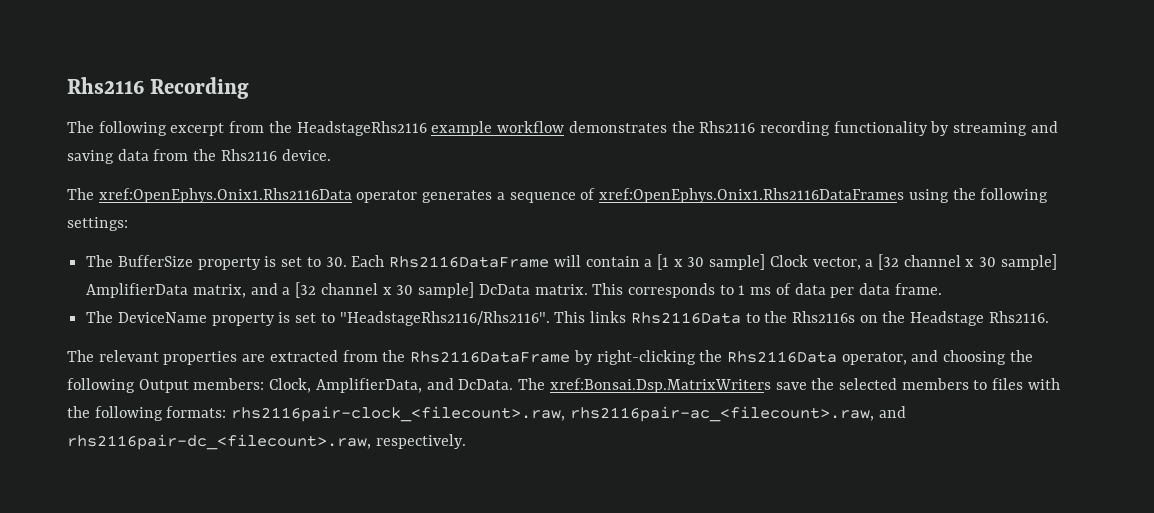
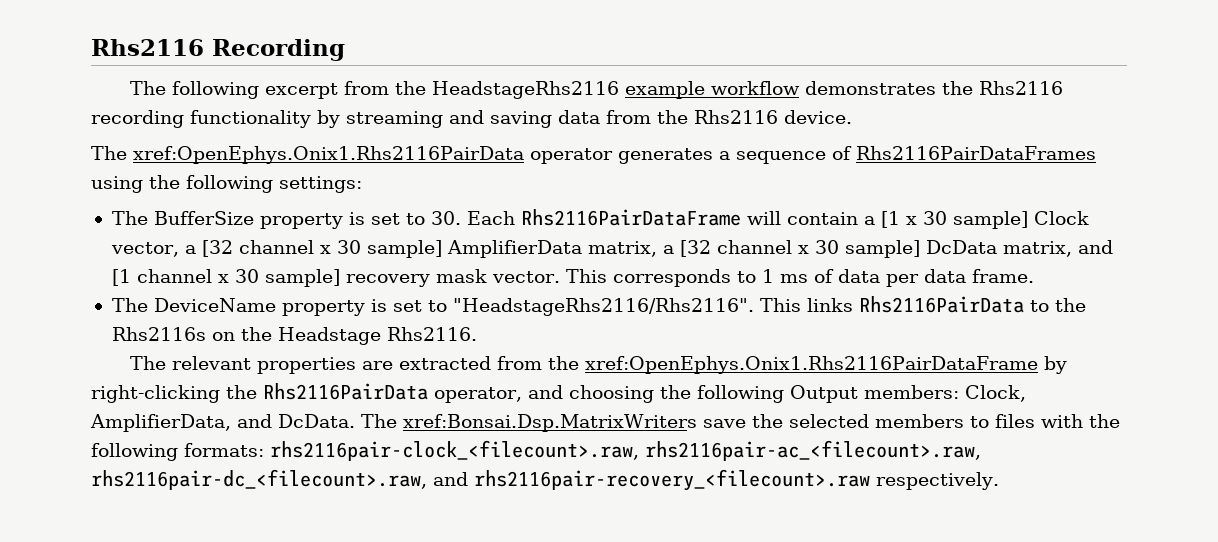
[98,188,352,203] xref:OpenEphys.Onix1.Rhs2116Data -> [133,146,524,164] xref:OpenEphys.Onix1.Rhs2116PairData
[599,188,905,203] xref:OpenEphys.Onix1.Rhs2116DataFrames -> [855,146,1096,160] Rhs2116PairDataFrames
[389,256,550,268] Rhs2116DataFrame -> [520,209,741,226] Rhs2116PairDataFrame
[250,283,278,295] and -> (657, 249) none
[534,284,588,295] matrix. -> [1002,240,1113,257] [111,269,560,287] matrix, and [1 channel x 30 sample] recovery mask vector.
[630,312,741,324] Rhs2116Data -> [858,296,1024,313] Rhs2116PairData
[410,351,571,363] Rhs2116DataFrame -> [584,356,1038,374] xref:OpenEphys.Onix1.Rhs2116PairDataFrame
[726,351,837,363] Rhs2116Data -> [263,383,428,400] Rhs2116PairData
[878,406,906,418] [67,434,371,450] and rhs2116pair-dc_<filecount>.raw, -> [91,469,870,491] rhs2116pair-dc_<filecount>.raw, and rhs2116pair-recovery_<filecount>.raw

